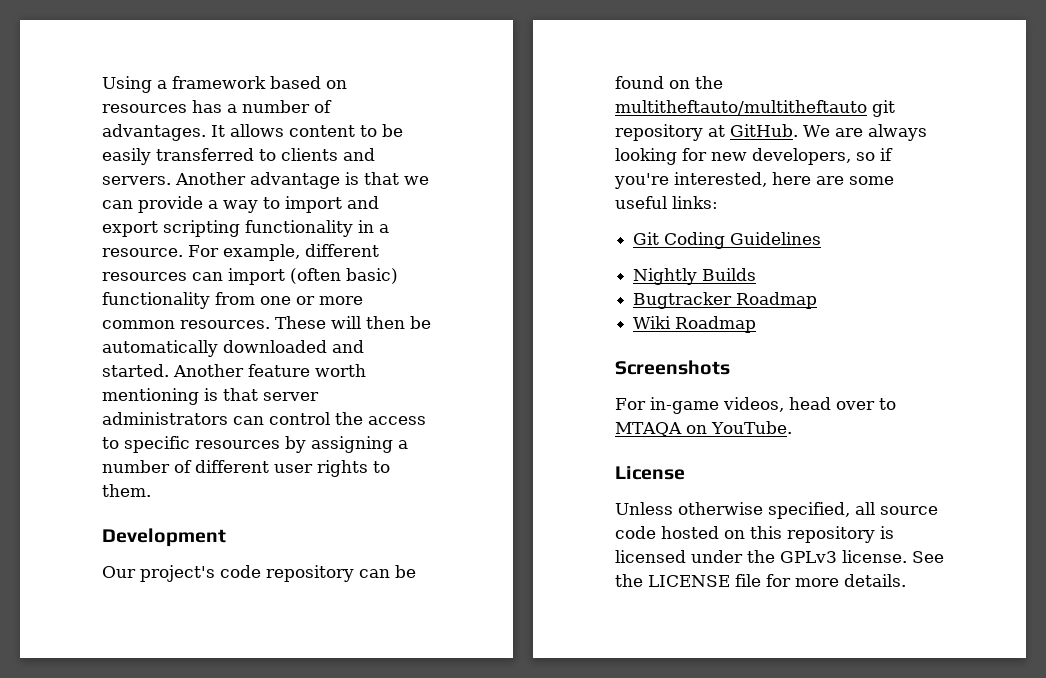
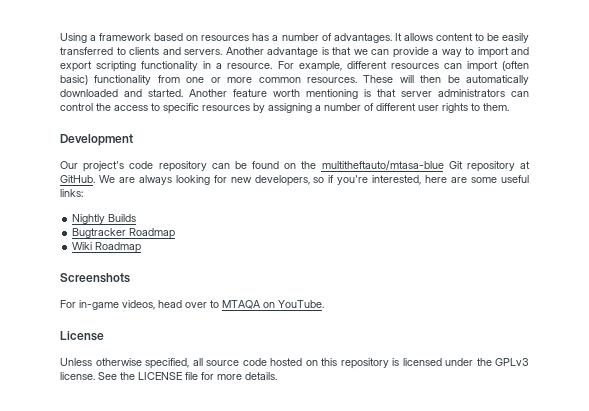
[615,100,895,117] multitheftauto/multitheftauto git -> [321,160,463,170] multitheftauto/mtasa-blue Git
[633,232,822,249] // Git Coding Guidelines -> (83, 193) none

